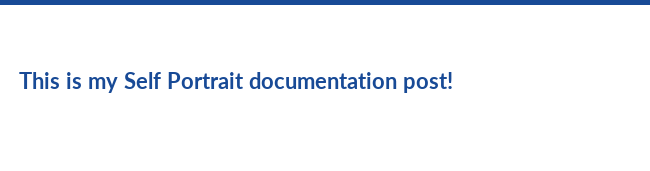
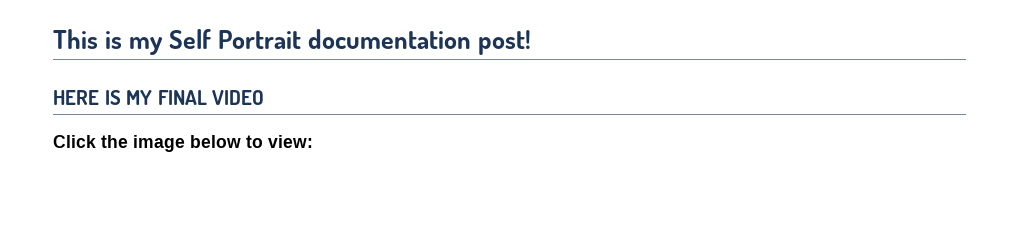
(453, 82) none -> [53,90,265,105] [53,135,313,152] // HERE IS MY FINAL VIDEO // Click the image below to view:

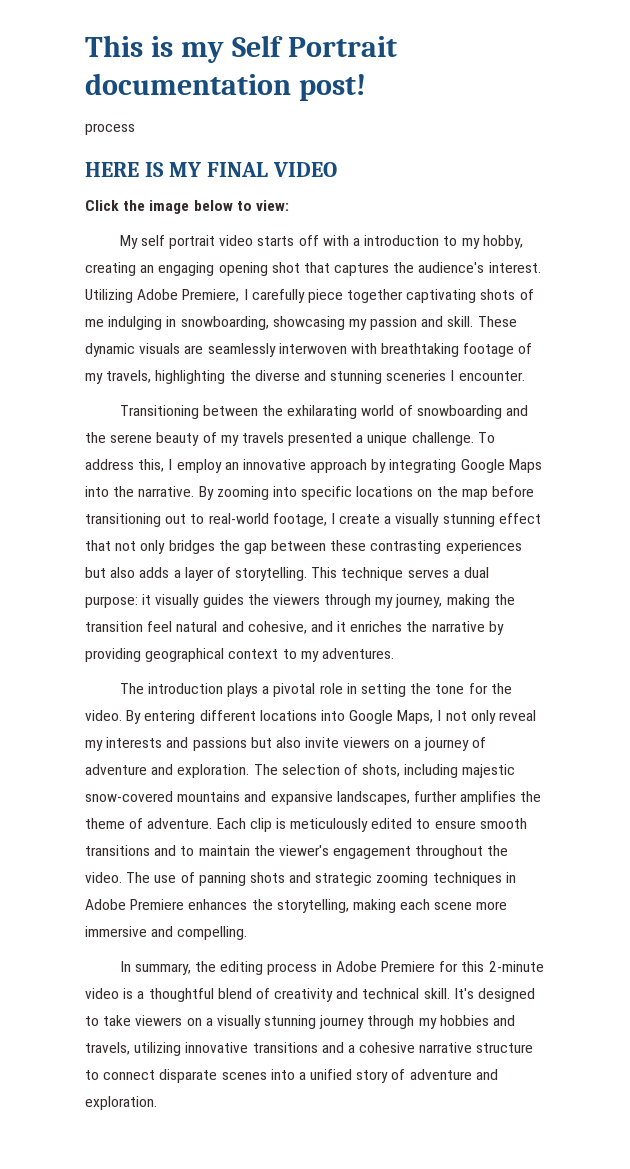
(532, 42) none -> [85,123,135,135] // process
(313, 141) none -> [119,235,523,249] [85,262,541,276] [85,289,534,303] [85,316,517,330] [85,343,533,357] [85,370,525,384] [119,405,529,419] [85,432,495,446] [85,459,542,473] [85,486,535,500] [85,513,541,527] [85,540,522,554] [85,567,490,581] [85,594,515,608] [85,621,504,635] [85,648,394,662] [119,683,512,697] [85,710,537,724] [85,737,487,751] [85,764,516,778] [85,791,542,805] [85,818,527,832] [85,845,509,859] [85,872,516,886] [85,899,508,913] [85,926,248,940] [119,961,544,975] [85,988,536,1002] [85,1015,516,1029] [85,1042,534,1056] [85,1069,498,1083] [85,1096,157,1110] // My self portrait video starts off with a introduction to my hobby, creating an engaging opening shot that captures the audience's interest. Utilizing Adobe Premiere, I carefully piece together captivating shots of me indulging in snowboarding, showcasing my passion and skill. These dynamic visuals are seamlessly interwoven with breathtaking footage of my travels, highlighting the diverse and stunning sceneries I encounter. // Transitioning between the exhilarating world of snowboarding and the serene beauty of my travels presented a unique challenge. To address this, I employ an innovative approach by integrating Google Maps into the narrative. By zooming into specific locations on the map before transitioning out to real-world footage, I create a visually stunning effect that not only bridges the gap between these contrasting experiences but also adds a layer of storytelling. This technique serves a dual purpose: it visually guides the viewers through my journey, making the transition feel natural and cohesive, and it enriches the narrative by providing geographical context to my adventures. // The introduction plays a pivotal role in setting the tone for the video. By entering different locations into Google Maps, I not only reveal my interests and passions but also invite viewers on a journey of adventure and exploration. The selection of shots, including majestic snow-covered mountains and expansive landscapes, further amplifies the theme of adventure. Each clip is meticulously edited to ensure smooth transitions and to maintain the viewer's engagement throughout the video. The use of panning shots and strategic zooming techniques in Adobe Premiere enhances the storytelling, making each scene more immersive and compelling. // In summary, the editing process in Adobe Premiere for this 2-minute video is a thoughtful blend of creativity and technical skill. It's designed to take viewers on a visually stunning journey through my hobbies and travels, utilizing innovative transitions and a cohesive narrative structure to connect disparate scenes into a unified story of adventure and exploration.

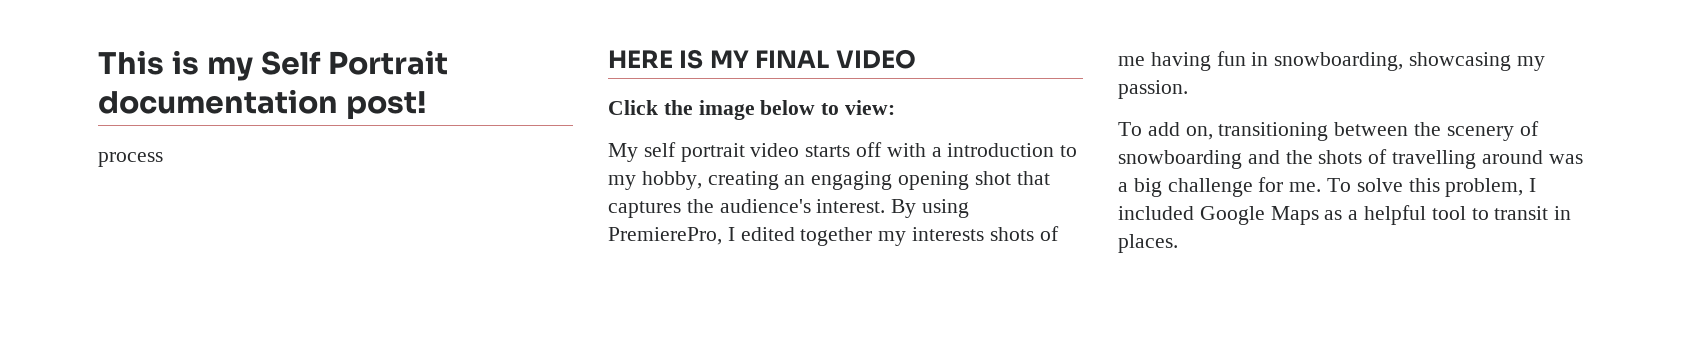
[85,289,477,303] Utilizing Adobe Premiere, I carefully piece together captivating -> [891,199,970,218] [608,227,985,246] By using PremierePro, I edited together my interests
[108,316,163,330] indulging -> [1150,51,1246,71] having fun
[370,316,517,330] [85,343,533,357] [85,370,525,384] [119,405,529,419] [85,432,495,446] [85,459,542,473] [85,486,535,500] [85,513,541,527] [85,540,522,554] [85,567,490,581] [85,594,515,608] [85,621,504,635] [85,648,394,662] [119,683,512,697] [85,710,537,724] [85,737,487,751] [85,764,516,778] [85,791,542,805] [85,818,527,832] [85,845,509,859] [85,872,516,886] [85,899,508,913] [85,926,248,940] [119,961,544,975] [85,988,536,1002] [85,1015,516,1029] [85,1042,534,1056] [85,1069,498,1083] [85,1096,157,1110] passion and skill. These dynamic visuals are seamlessly interwoven with breathtaking footage of my travels, highlighting the diverse and stunning sceneries I encounter. // Transitioning between the exhilarating world of snowboarding and the serene beauty of my travels presented a unique challenge. To address this, I employ an innovative approach by integrating Google Maps into the narrative. By zooming into specific locations on the map before transitioning out to real-world footage, I create a visually stunning effect that not only bridges the gap between these contrasting experiences but also adds a layer of storytelling. This technique serves a dual purpose: it visually guides the viewers through my journey, making the transition feel natural and cohesive, and it enriches the narrative by providing geographical context to my adventures. // The introduction plays a pivotal role in setting the tone for the video. By entering different locations into Google Maps, I not only reveal my interests and passions but also invite viewers on a journey of adventure and exploration. The selection of shots, including majestic snow-covered mountains and expansive landscapes, further amplifies the theme of adventure. Each clip is meticulously edited to ensure smooth transitions and to maintain the viewer's engagement throughout the video. The use of panning shots and strategic zooming techniques in Adobe Premiere enhances the storytelling, making each scene more immersive and compelling. // In summary, the editing process in Adobe Premiere for this 2-minute video is a thoughtful blend of creativity and technical skill. It's designed to take viewers on a visually stunning journey through my hobbies and travels, utilizing innovative transitions and a cohesive narrative structure to connect disparate scenes into a unified story of adventure and exploration. -> [1118,80,1188,99] [1118,121,1539,141] [1118,149,1583,169] [1118,177,1537,197] [1118,205,1572,225] [1118,234,1178,253] passion. // To add on, transitioning between the scenery of snowboarding and the shots of travelling around was a big challenge for me. To solve this problem, I included Google Maps as a helpful tool to transit in places.

